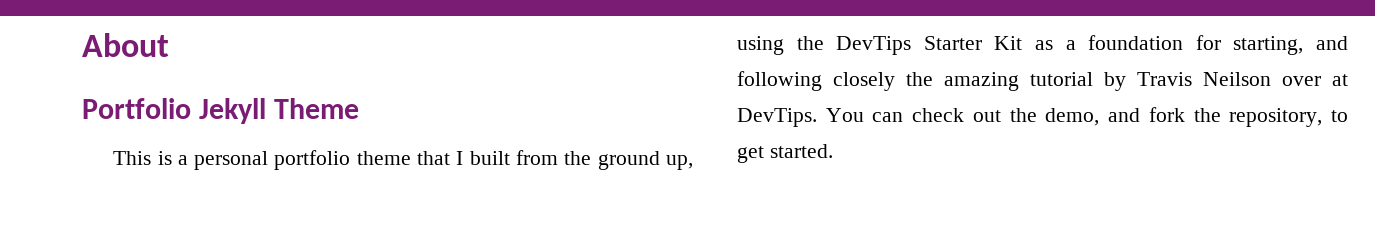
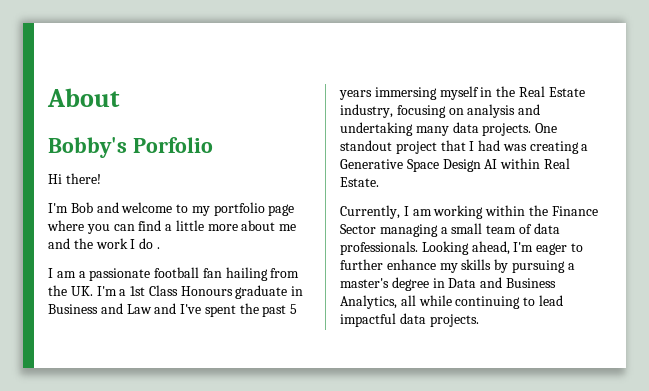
[82,98,360,124] [113,150,693,170] [737,35,1348,55] [737,71,1348,91] [737,107,1348,127] [737,144,833,163] Portfolio Jekyll Theme // This is a personal portfolio theme that I built from the ground up, using the DevTips Starter Kit as a foundation for starting, and following closely the amazing tutorial by Travis Neilson over at DevTips. You can check out the demo, and fork the repository, to get started. -> [48,137,213,158] [48,173,101,184] [48,202,295,216] [47,220,297,234] [48,238,160,249] [48,267,300,281] [48,285,304,299] [48,303,298,317] [339,86,585,100] [340,104,541,118] [340,122,558,136] [340,140,589,154] [340,158,570,172] [340,177,379,187] [340,205,598,219] [340,223,560,237] [340,241,583,255] [340,259,575,273] [340,277,556,291] [340,295,563,309] [340,313,479,327] Bobby's Porfolio // Hi there! // I'm Bob and welcome to my portfolio page where you can find a little more about me and the work I do . // I am a passionate football fan hailing from the UK. I'm a 1st Class Honours graduate in Business and Law and I've spent the past 5 years immersing myself in the Real Estate industry, focusing on analysis and undertaking many data projects. One standout project that I had was creating a Generative Space Design AI within Real Estate. // Currently, I am working within the Finance Sector managing a small team of data professionals. Looking ahead, I'm eager to further enhance my skills by pursuing a master's degree in Data and Business Analytics, all while continuing to lead impactful data projects.

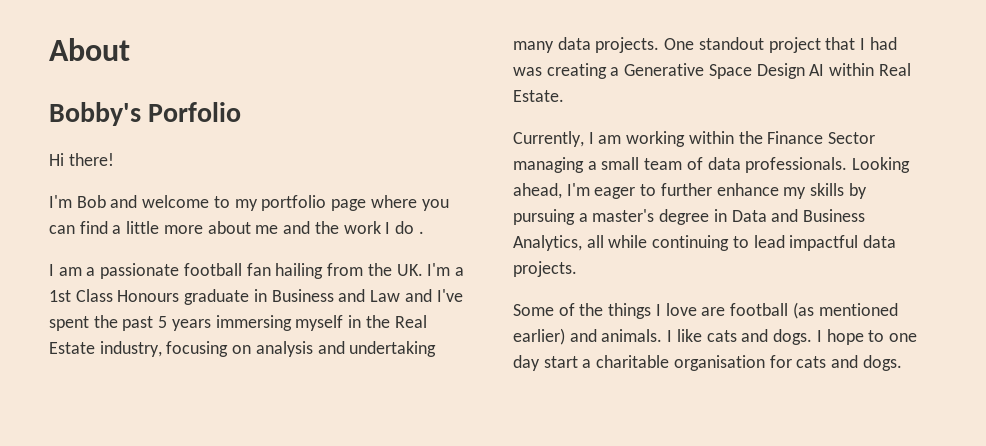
(479, 320) none -> [513,302,898,319] [513,328,917,345] [513,355,902,371] // Some of the things I love are football (as mentioned earlier) and animals. I like cats and dogs. I hope to one day start a charitable organisation for cats and dogs.

